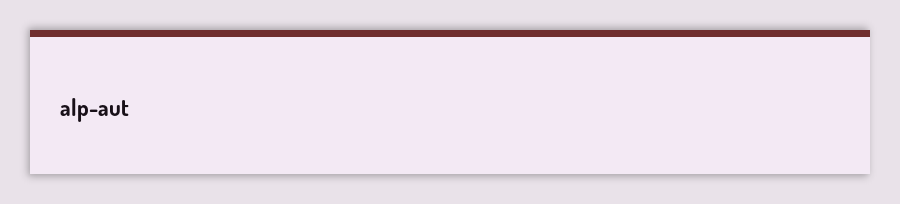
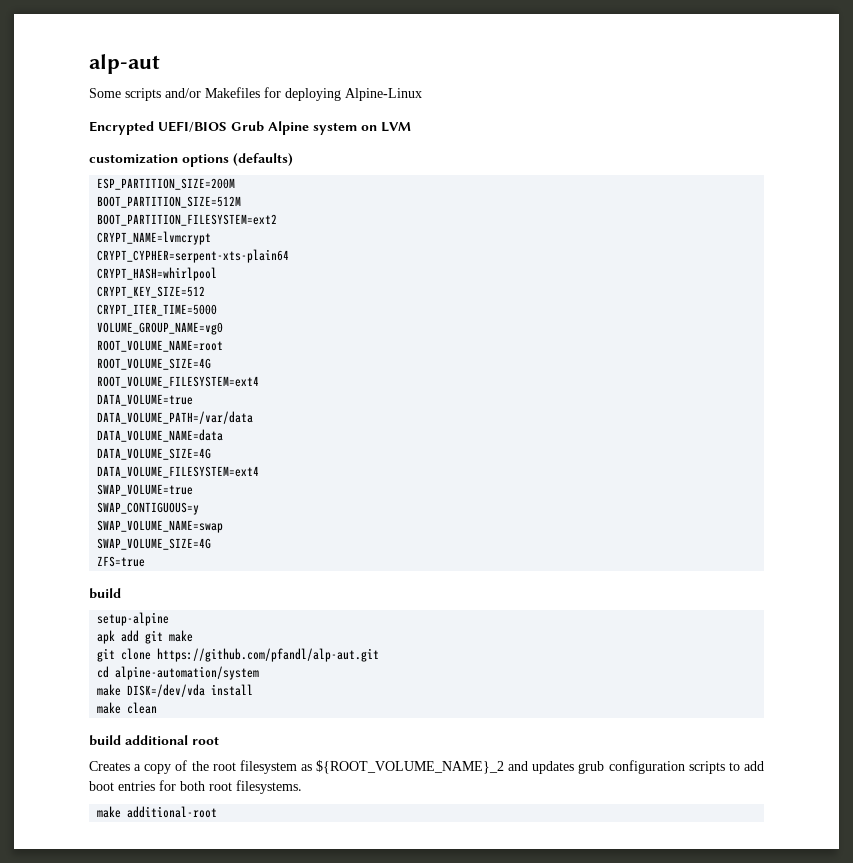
(129, 110) none -> [89,87,422,101] [89,121,411,135] [89,153,293,167] [97,178,236,190] [97,196,242,208] [97,214,278,226] [97,231,212,245] [97,249,290,263] [97,267,218,281] [97,286,206,298] [97,304,218,316] [97,322,224,335] [97,340,224,352] [97,358,212,370] [97,376,260,388] [97,394,194,406] [97,411,254,424] [97,429,224,442] [97,448,212,460] [97,466,260,478] [97,484,194,496] [97,502,200,515] [97,520,224,533] [97,538,212,550] [97,556,146,567] [89,588,121,599] [97,612,170,626] [97,630,194,644] [97,648,380,662] [97,666,260,680] [97,684,254,697] [97,702,158,714] [89,735,219,746] [89,760,764,774] [89,780,302,794] [97,806,218,818] // Some scripts and/or Makefiles for deploying Alpine-Linux // Encrypted UEFI/BIOS Grub Alpine system on LVM // customization options (defaults) // ESP_PARTITION_SIZE=200M // BOOT_PARTITION_SIZE=512M // BOOT_PARTITION_FILESYSTEM=ext2 // CRYPT_NAME=lvmcrypt // CRYPT_CYPHER=serpent-xts-plain64 // CRYPT_HASH=whirlpool // CRYPT_KEY_SIZE=512 // CRYPT_ITER_TIME=5000 // VOLUME_GROUP_NAME=vg0 // ROOT_VOLUME_NAME=root // ROOT_VOLUME_SIZE=4G // ROOT_VOLUME_FILESYSTEM=ext4 // DATA_VOLUME=true // DATA_VOLUME_PATH=/var/data // DATA_VOLUME_NAME=data // DATA_VOLUME_SIZE=4G // DATA_VOLUME_FILESYSTEM=ext4 // SWAP_VOLUME=true // SWAP_CONTIGUOUS=y // SWAP_VOLUME_NAME=swap // SWAP_VOLUME_SIZE=4G // ZFS=true // build // setup-alpine // apk add git make // git clone https://github.com/pfandl/alp-aut.git // cd alpine-automation/system // make DISK=/dev/vda install // make clean // build additional root // Creates a copy of the root filesystem as ${ROOT_VOLUME_NAME}_2 and updates grub configuration scripts to add boot entries for both root filesystems. // make additional-root

